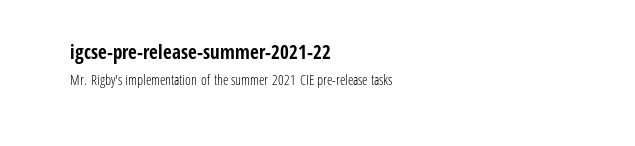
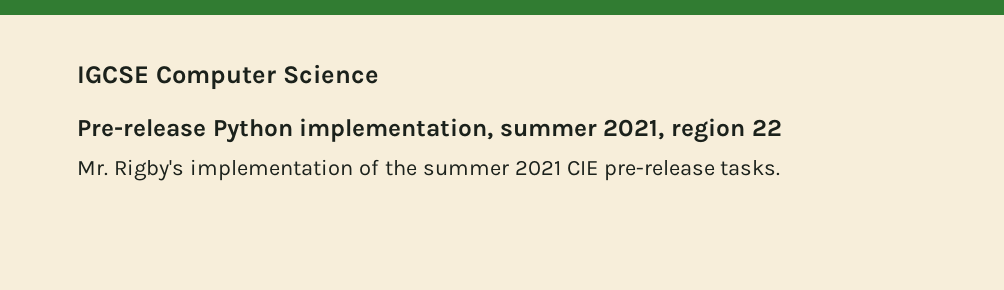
[70,44,331,64] igcse-pre-release-summer-2021-22 -> [77,64,379,90] [77,118,782,143] IGCSE Computer Science // Pre-release Python implementation, summer 2021, region 22
[370,74,392,85] tasks -> [720,160,781,176] tasks.

